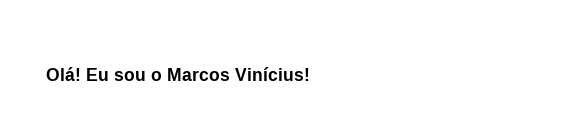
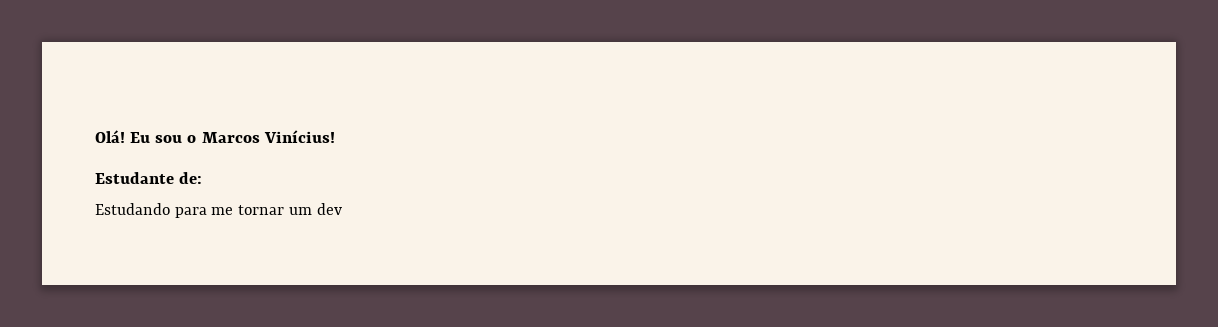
(310, 74) none -> [95,172,203,184] [95,203,342,218] // Estudante de: // Estudando para me tornar um dev

